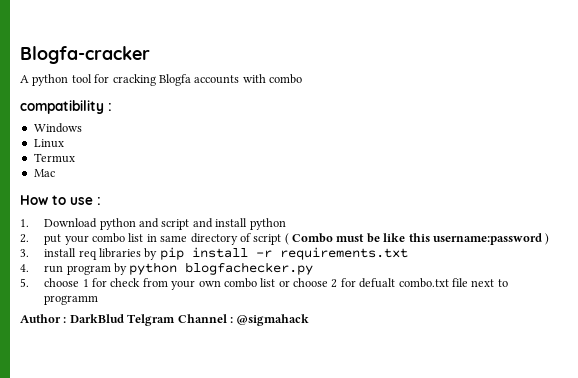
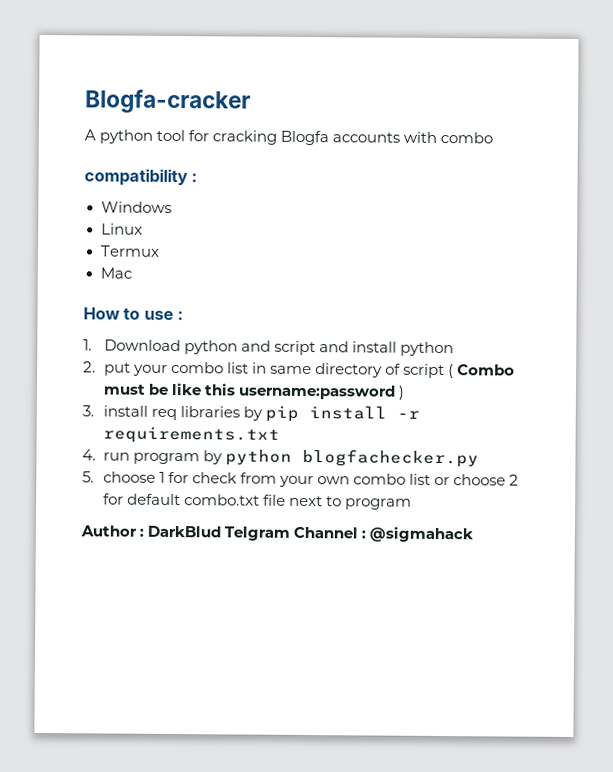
[359,278,396,288] defualt -> [126,493,181,506] default
[44,295,99,305] programm -> [345,498,413,510] program

